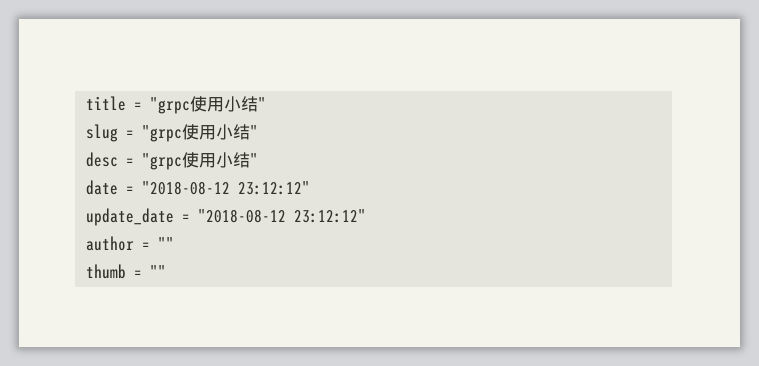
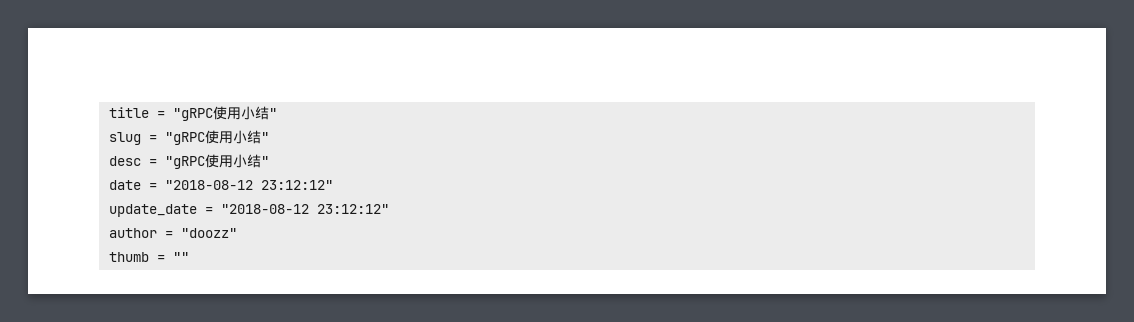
[150,97,191,114] "grpc -> [172,108,213,121] "gRPC
[142,125,183,142] "grpc -> [164,132,205,145] "gRPC
[142,153,183,170] "grpc -> [164,156,205,169] "gRPC
[158,237,175,250] "" -> [180,228,237,238] "doozz"

